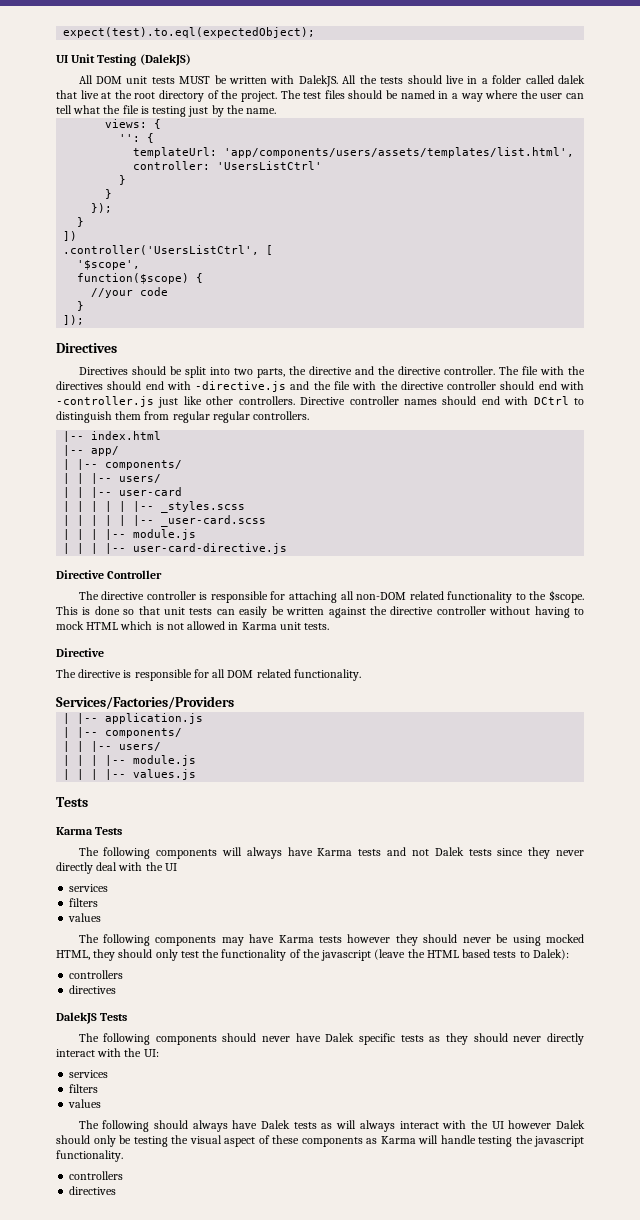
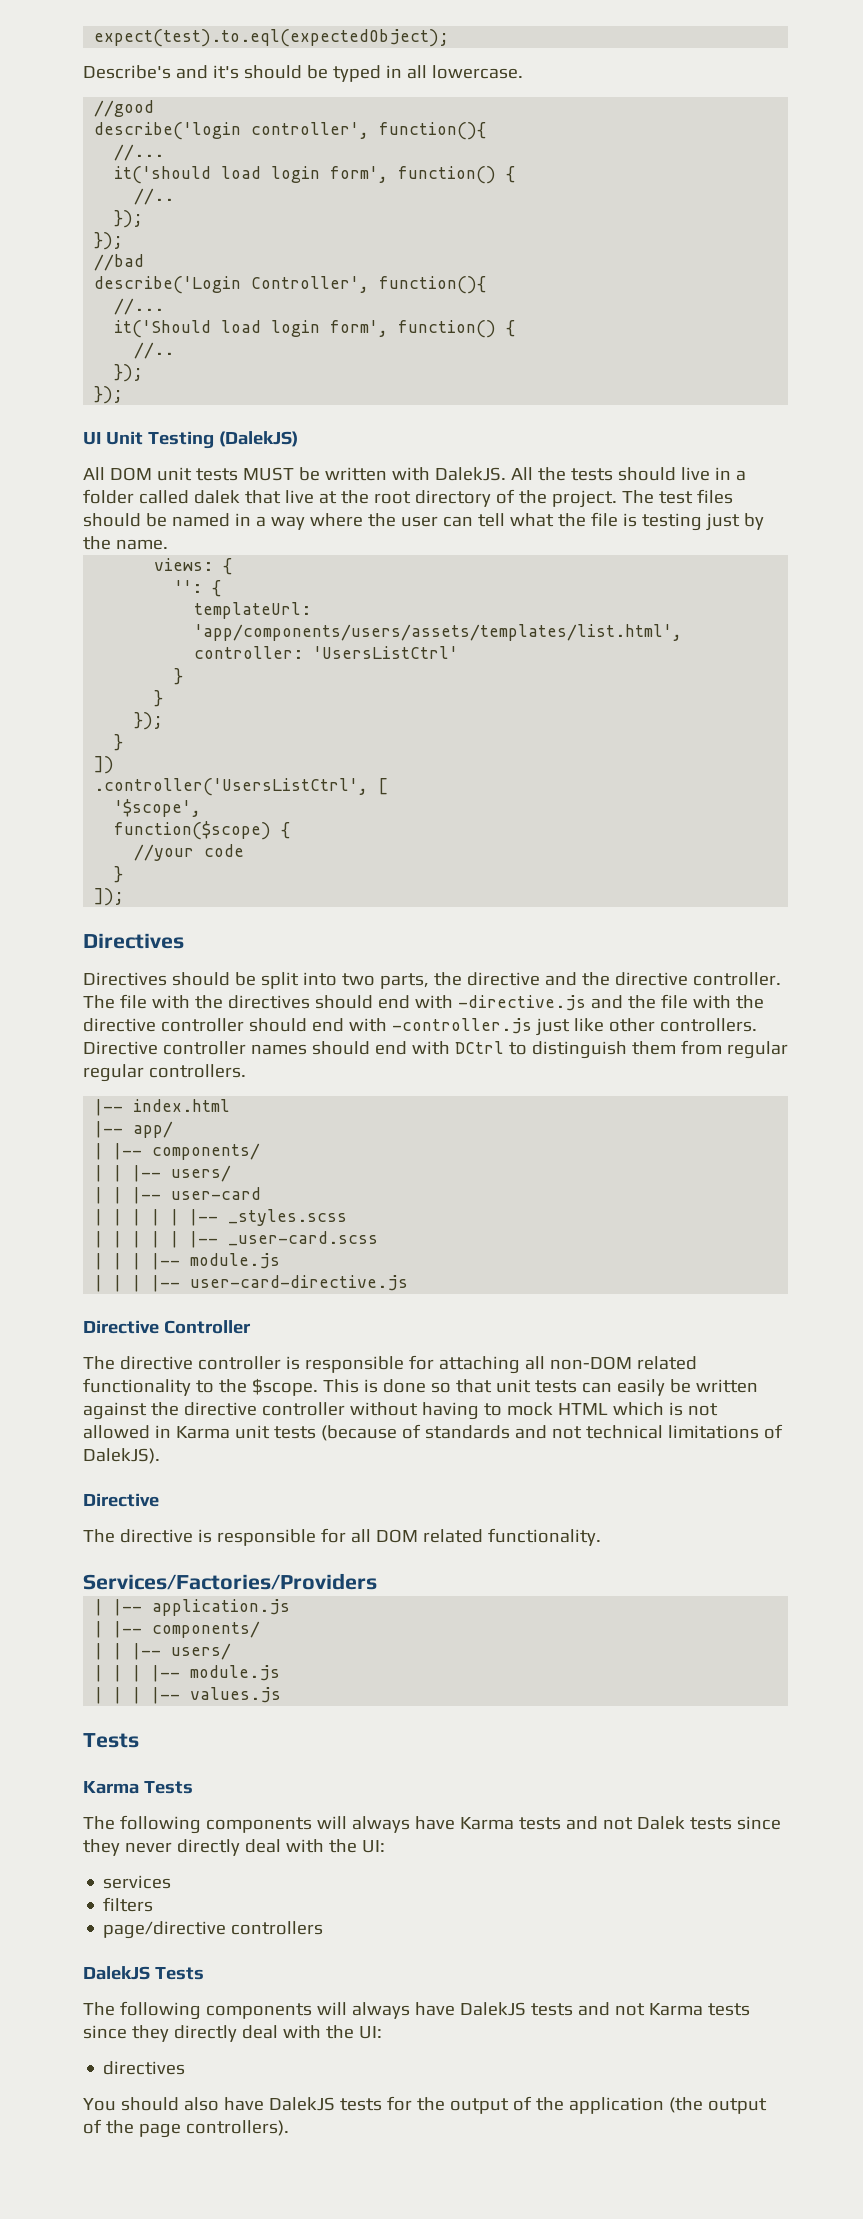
(316, 32) none -> [83,65,523,82] [94,100,155,117] [94,122,487,140] [114,144,165,161] [114,166,516,184] [134,188,175,205] [114,210,144,228] [94,232,124,250] [94,254,145,271] [94,276,487,294] [114,298,165,315] [114,320,516,338] [134,342,175,359] [114,364,144,382] [94,386,124,404] // Describe's and it's should be typed in all lowercase. // //good // describe('login controller', function(){ // //... // it('should load login form', function() { // //.. // }); // }); // //bad // describe('Login Controller', function(){ // //... // it('Should load login form', function() { // //.. // }); // });
[304,623,330,630] tests. -> [273,1424,783,1441] [83,1448,160,1464] tests (because of standards and not technical limitations of DalekJS).
[164,863,177,871] [69,884,109,892] [69,898,99,907] [68,913,102,922] [78,934,584,946] [56,949,569,961] [69,970,124,979] [69,985,117,994] UI // services // filters // values // The following components may have Karma tests however they should never be using mocked HTML, they should only test the functionality of the javascript (leave the HTML based tests to Dalek): // controllers // directives -> [361,1840,385,1853] [103,1875,172,1889] [103,1897,154,1912] [103,1921,324,1939] UI: // services // filters // page/directive controllers
[222,1033,584,1045] [56,1048,159,1057] [69,1070,109,1078] [69,1084,99,1093] [68,1099,102,1108] [78,1120,585,1132] [56,1135,584,1147] [56,1150,123,1162] [69,1171,124,1180] [69,1186,117,1195] should never have Dalek specific tests as they should never directly interact with the UI: // services // filters // values // The following should always have Dalek tests as will always interact with the UI however Dalek should only be testing the visual aspect of these components as Karma will handle testing the javascript functionality. // controllers // directives -> [316,2002,750,2019] [83,2025,382,2042] [103,2061,186,2075] [83,2096,767,2114] [83,2119,289,2138] will always have DalekJS tests and not Karma tests since they directly deal with the UI: // directives // You should also have DalekJS tests for the output of the application (the output of the page controllers).

